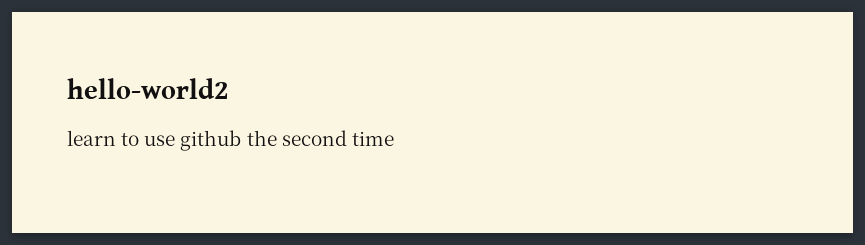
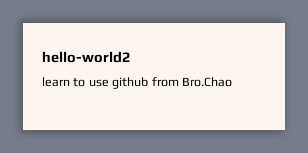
[246,130,394,146] the second time -> [151,77,232,87] from Bro.Chao

